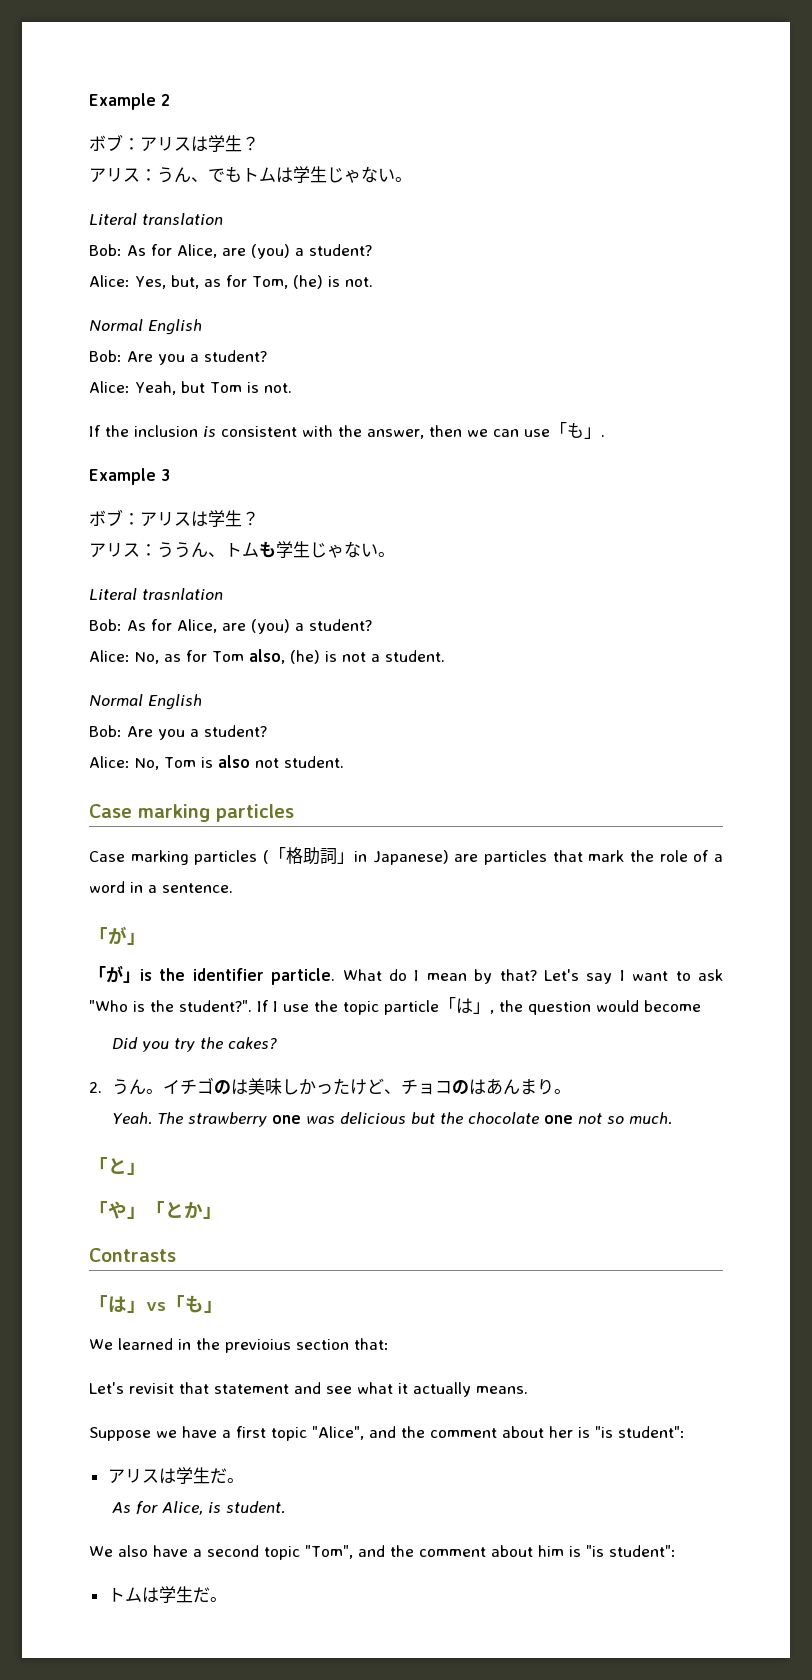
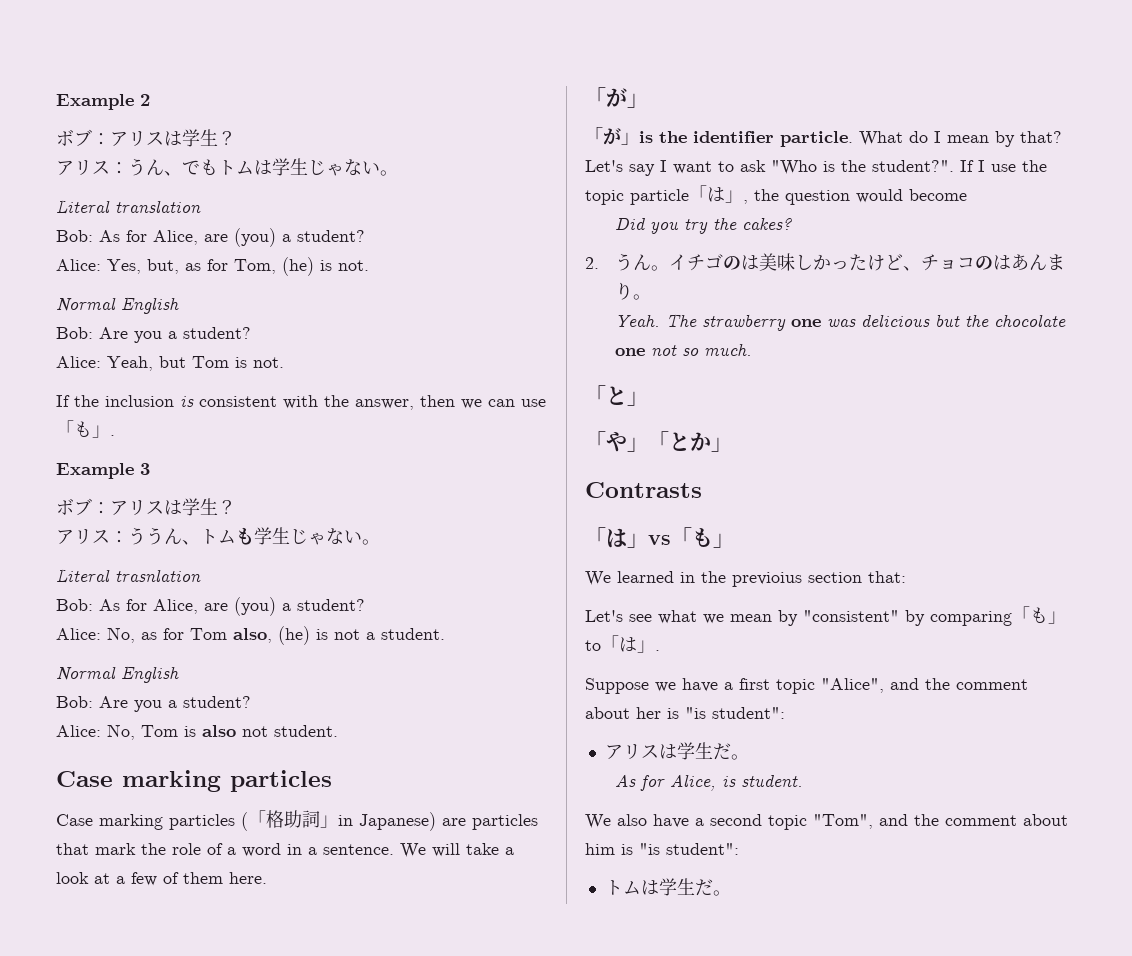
(233, 888) none -> [400,843,514,858] [56,872,267,886] We will take a look at a few of them here.
[129,1382,528,1397] revisit that statement and see what it actually means. -> [629,606,1066,626] [585,635,660,653] see what we mean by "consistent" by comparing「も」to「は」.

